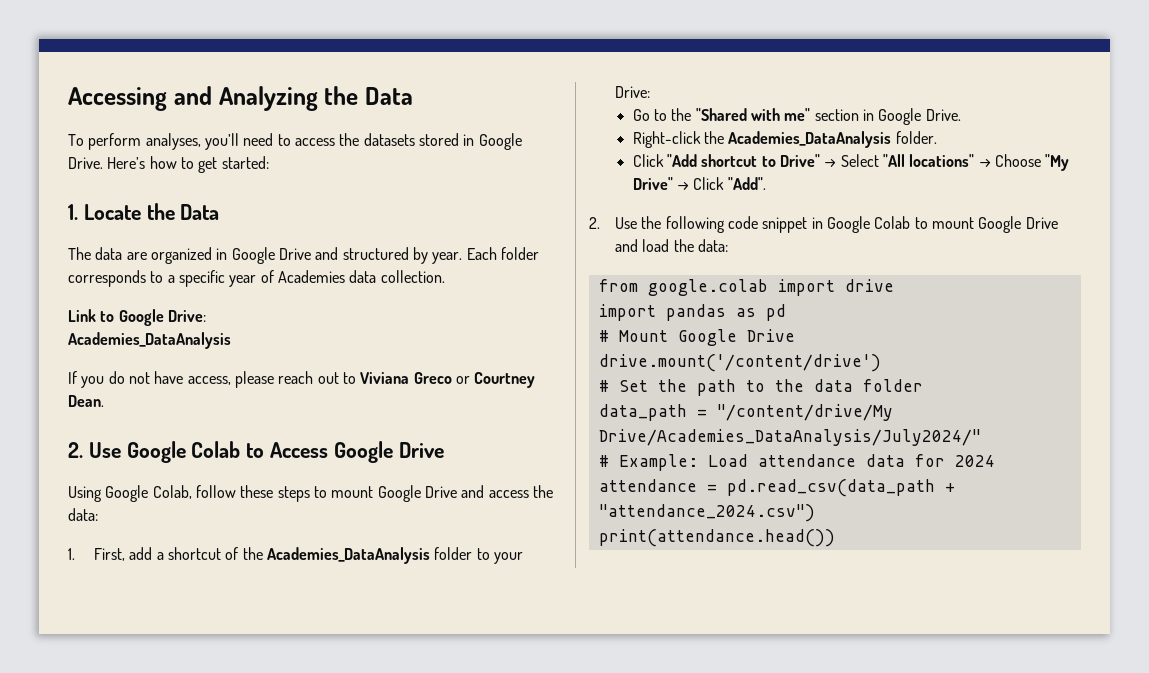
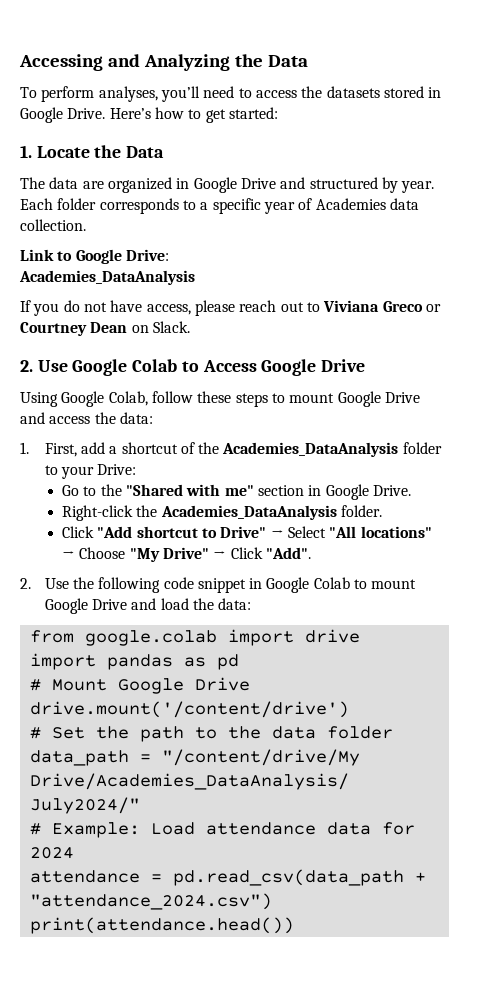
[68,395,104,407] Dean. -> [90,321,190,333] Dean on Slack.

